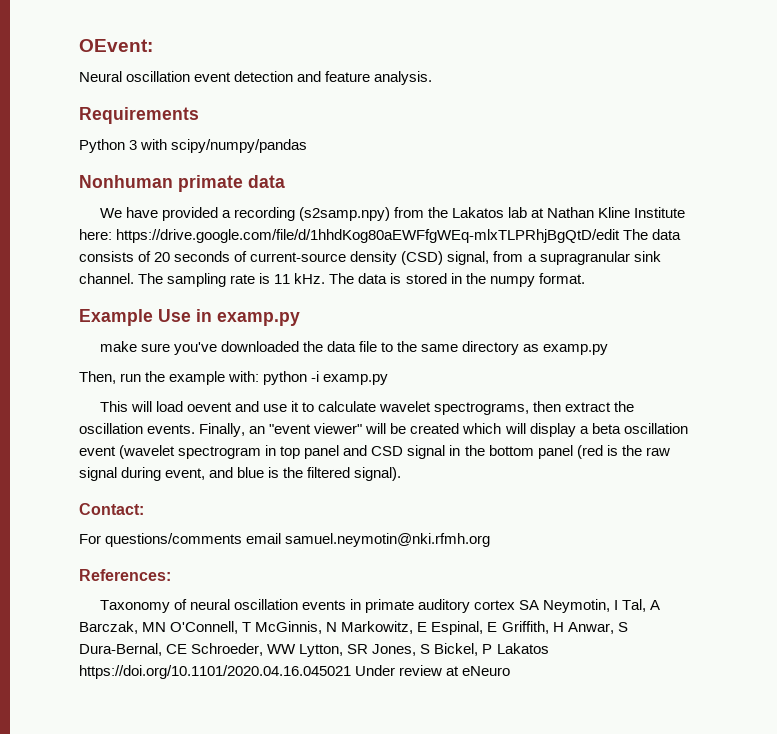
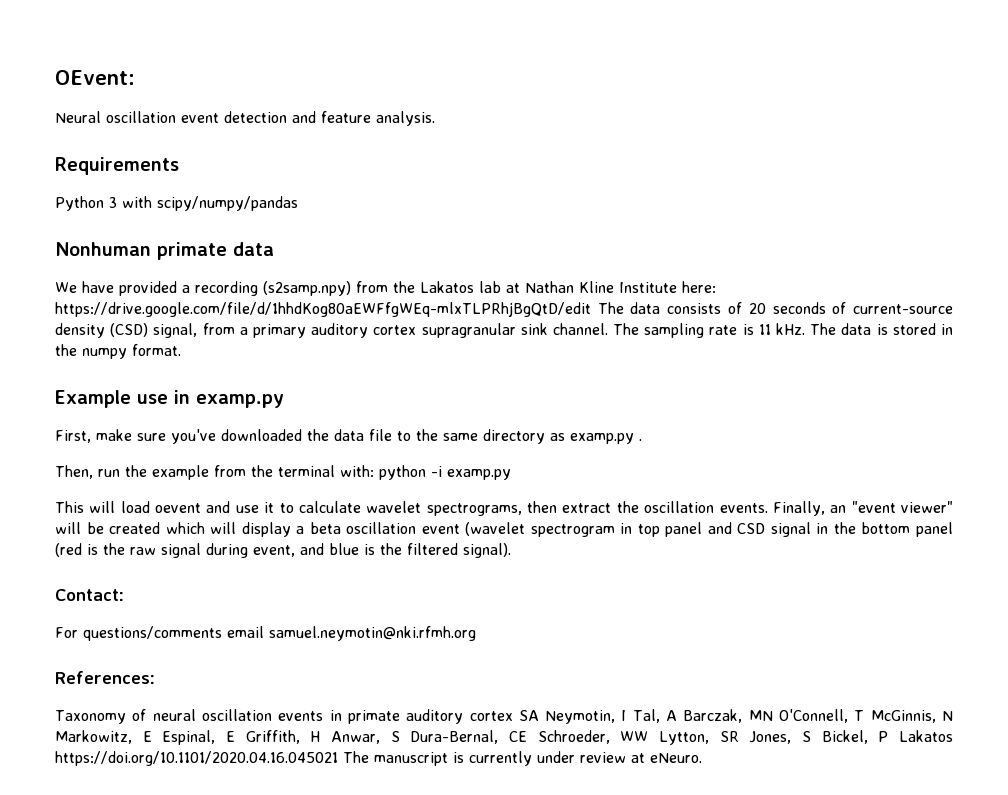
(537, 258) none -> [252,323,417,338] primary auditory cortex
[158,309,191,322] Use -> [137,394,168,404] use
(300, 319) none -> [55,430,91,443] First,
(609, 349) none -> [639,439,642,441] .
(226, 378) none -> [214,465,335,477] from the terminal
[355,665,396,676] Under -> [342,751,575,766] The manuscript is currently under
[462,666,511,676] eNeuro -> [649,753,702,763] eNeuro.

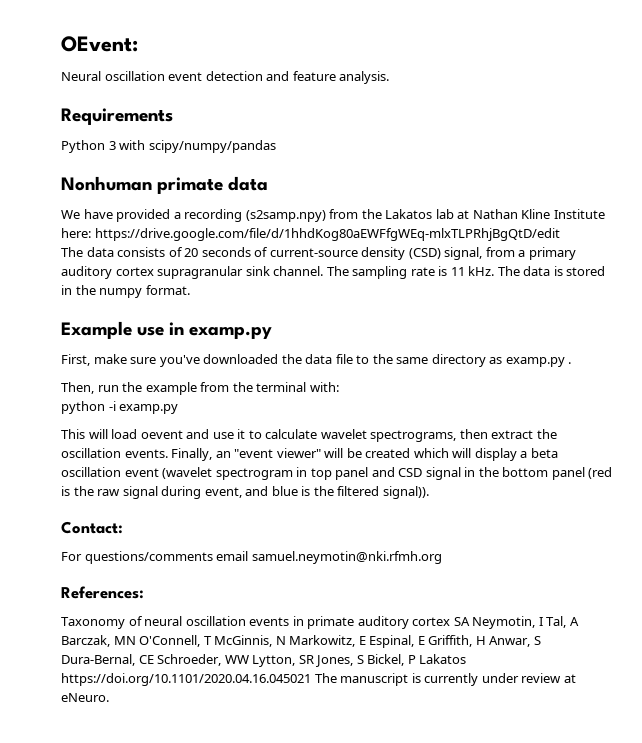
(591, 309) none -> (560, 234) //
(374, 471) none -> (339, 387) //
[463,543,511,558] signal). -> [382,486,429,499] signal)).

